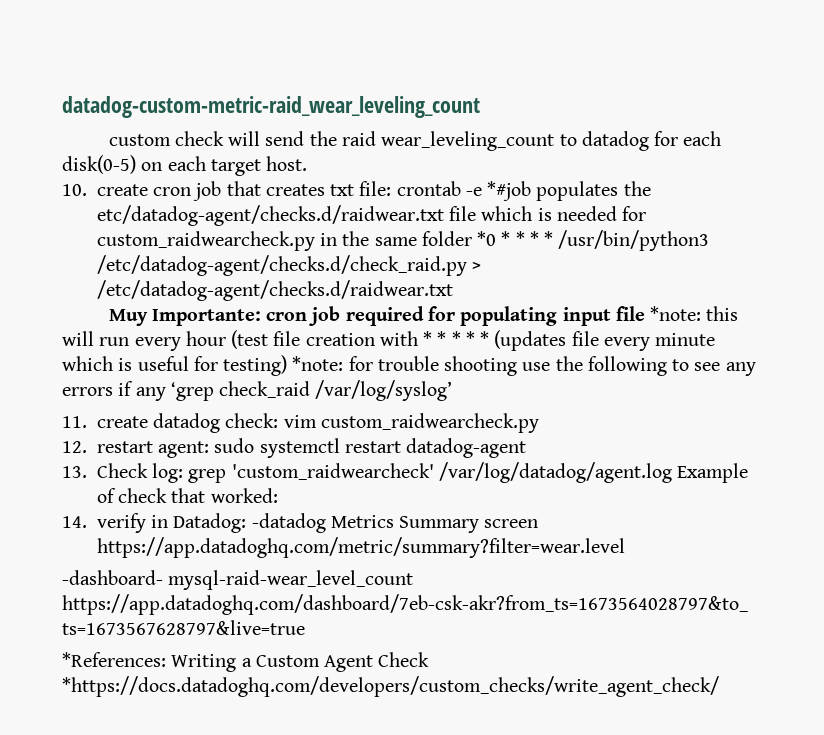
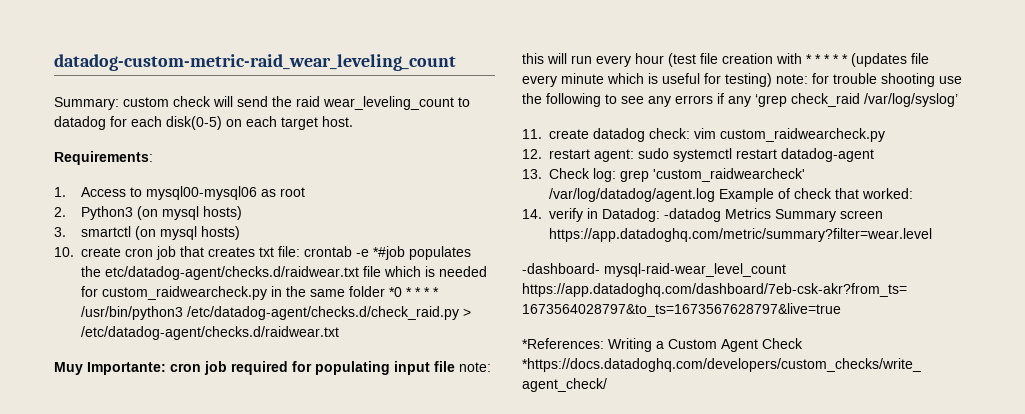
(480, 107) none -> [54,97,119,110] Summary:
(308, 163) none -> [54,151,153,165] [54,186,306,200] [54,206,243,220] [54,226,241,240] // Requirements: // 1. Access to mysql00-mysql06 as root // 2. Python3 (on mysql hosts) // 3. smartctl (on mysql hosts)
[650,306,702,321] *note: -> [459,362,491,372] note:
[292,356,344,371] *note: -> [776,74,808,84] note:

